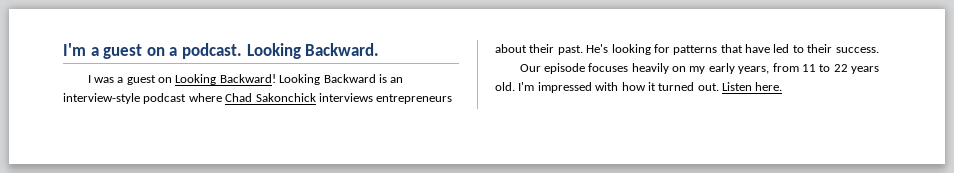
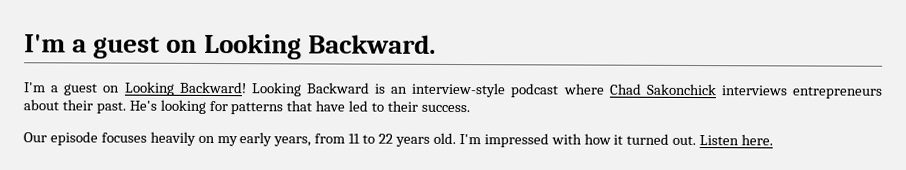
[63,43,242,59] I'm a guest on a podcast. -> [24,34,198,59] I'm a guest on
[87,75,114,83] I was -> [23,82,46,93] I'm

